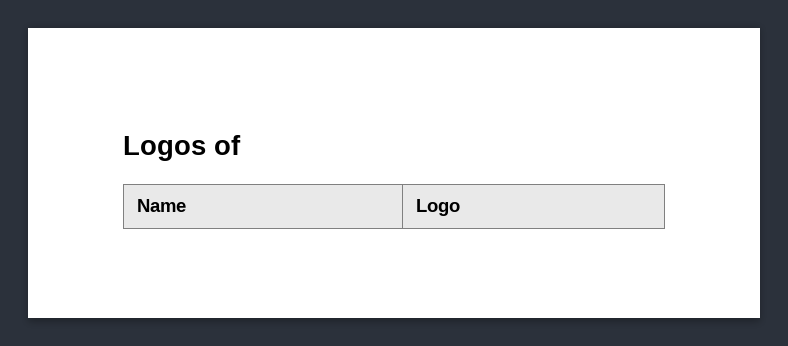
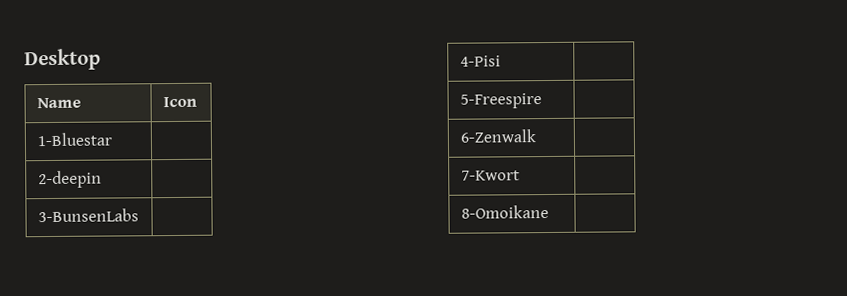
[123,135,241,161] Logos of -> [24,48,101,71] Desktop
[415,199,460,216] Logo -> [162,96,197,108] [36,132,112,147] [37,170,102,189] [37,208,139,223] [459,55,501,67] [459,93,542,109] [459,129,536,143] [460,170,520,181] [460,204,549,219] Icon // 1-Bluestar | // 2-deepin | // 3-BunsenLabs | // 4-Pisi | // 5-Freespire | // 6-Zenwalk | // 7-Kwort | // 8-Omoikane |

